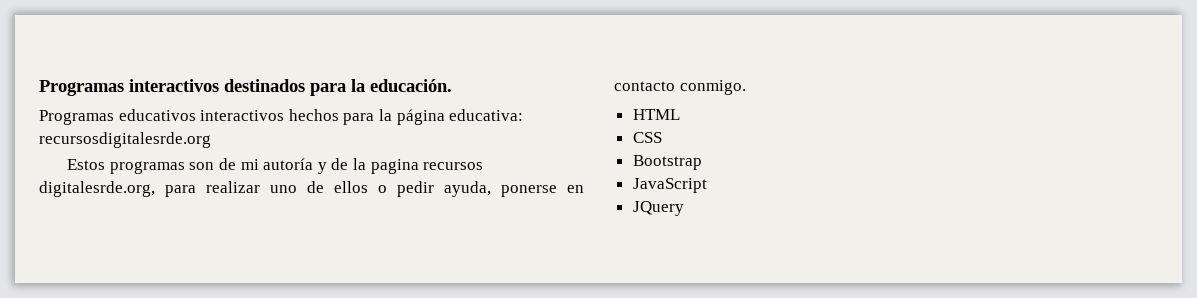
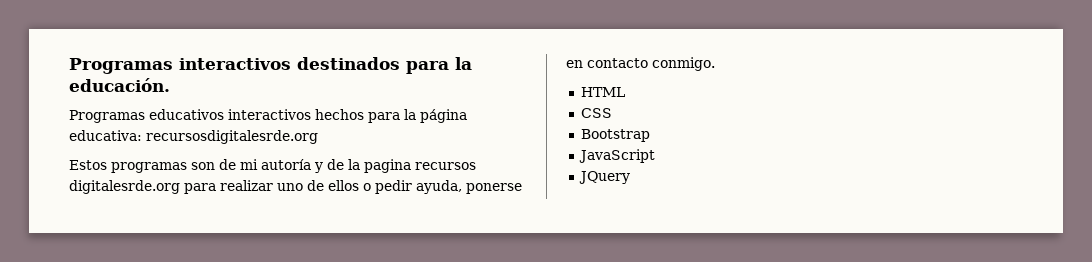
[39,181,155,197] digitalesrde.org, -> [69,180,180,194] digitalesrde.org

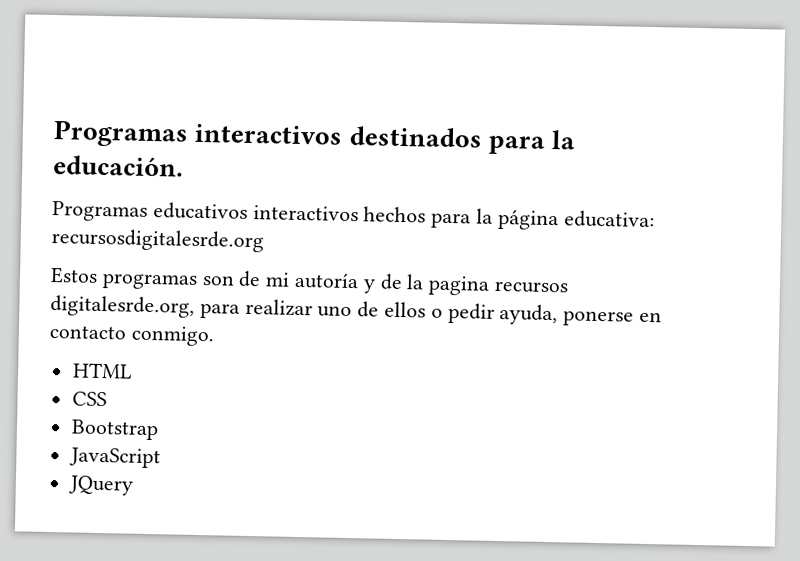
[69,180,180,194] digitalesrde.org -> [50,294,195,318] digitalesrde.org,

